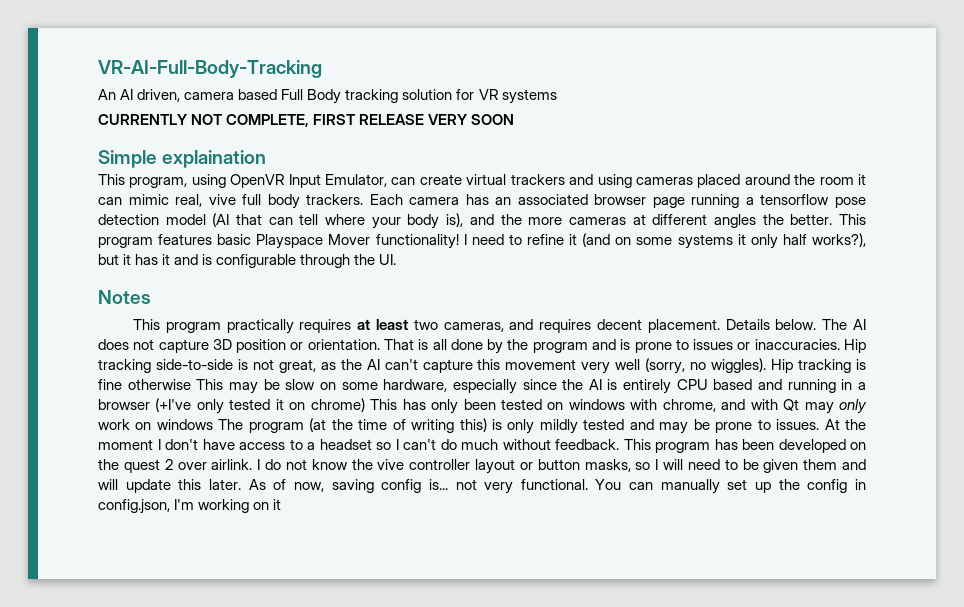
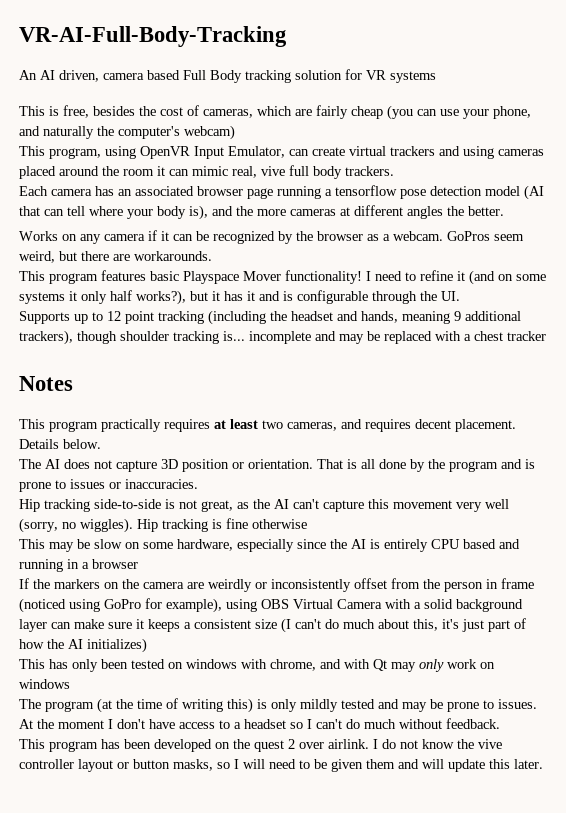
[98,114,515,127] [98,150,267,168] CURRENTLY NOT COMPLETE, FIRST RELEASE VERY SOON // Simple explaination -> [19,105,531,120] [19,125,235,140] This is free, besides the cost of cameras, which are fairly cheap (you can use your phone, and naturally the computer's webcam)
(364, 199) none -> (394, 171) //
(833, 219) none -> [19,230,524,244] [19,251,212,263] // Works on any camera if it can be recognized by the browser as a webcam. GoPros seem weird, but there are workarounds. //
(397, 259) none -> [19,310,521,325] [19,330,546,345] // Supports up to 12 point tracking (including the headset and hands, meaning 9 additional trackers), though shoulder tracking is... incomplete and may be replaced with a chest tracker
(817, 324) none -> (101, 444) //
(840, 344) none -> (198, 484) //
(191, 384) none -> (307, 524) //
[155,398,365,414] (+I've only tested it on chrome) -> [19,578,534,592] [19,598,523,613] [19,618,526,633] [19,638,147,653] // If the markers on the camera are weirdly or inconsistently offset from the person in frame (noticed using GoPro for example), using OBS Virtual Camera with a solid background layer can make sure it keeps a consistent size (I can't do much about this, it's just part of how the AI initializes) //
(213, 424) none -> (70, 684) //
(619, 444) none -> (500, 723) //
[248,479,866,494] [98,499,282,514] As of now, saving config is... not very functional. You can manually set up the config in config.json, I'm working on it -> (543, 764) none

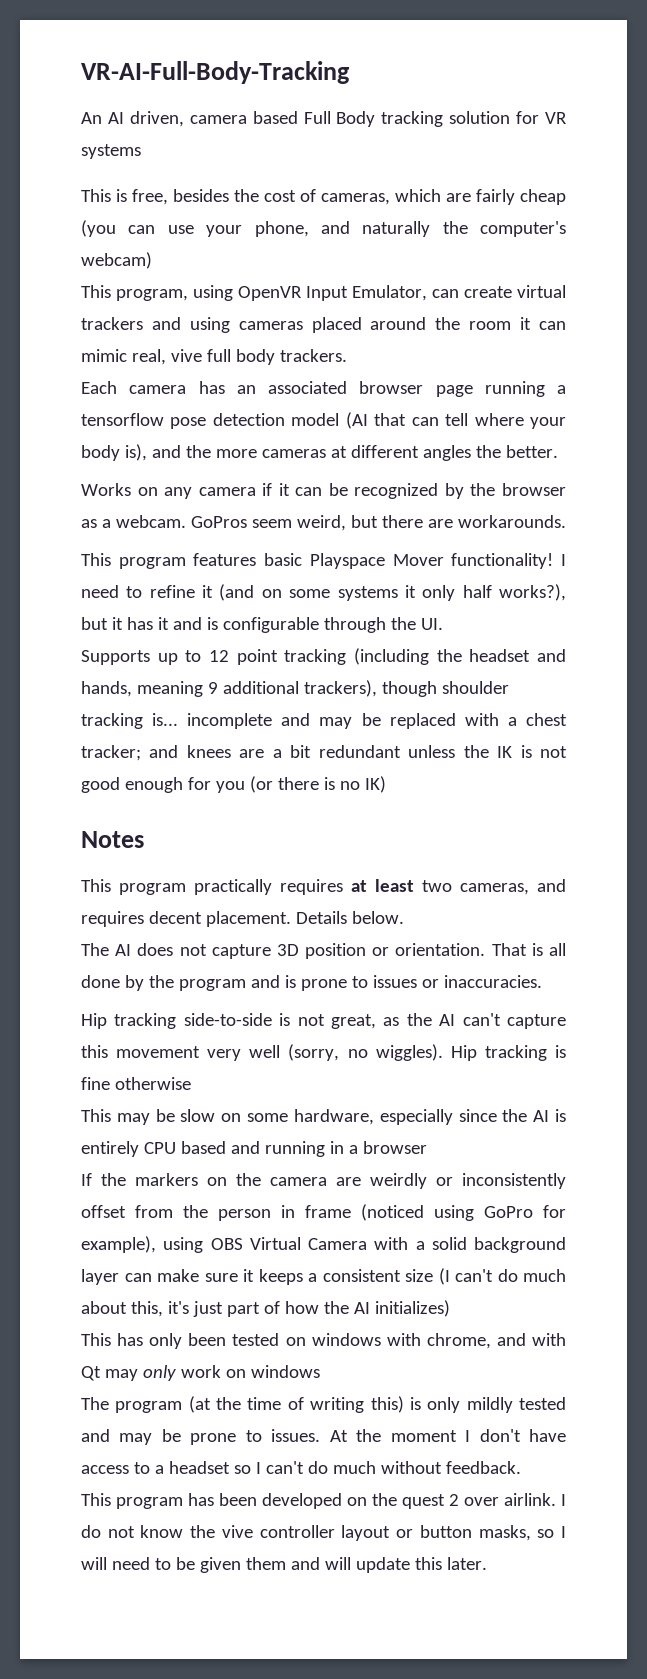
[507,331,546,341] tracker -> [81,745,567,761] [81,776,386,793] tracker; and knees are a bit redundant unless the IK is not good enough for you (or there is no IK)

